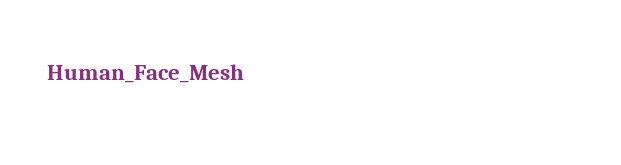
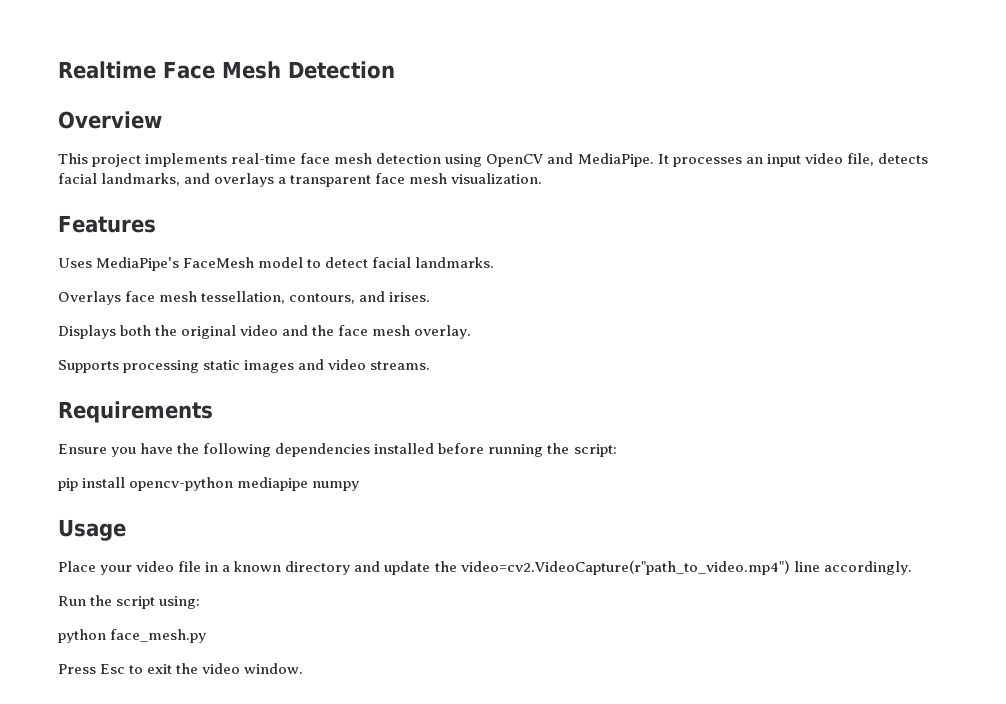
[47,64,244,83] Human_Face_Mesh -> [58,61,395,79] [58,111,162,129] [58,153,928,167] [58,173,543,187] [58,215,156,233] [58,257,495,271] [58,291,431,305] [58,325,472,339] [58,359,431,373] [58,401,213,423] [58,443,617,457] [58,477,360,491] [58,519,126,541] [58,560,912,575] [58,595,201,609] [58,629,207,643] [58,663,304,674] Realtime Face Mesh Detection // Overview // This project implements real-time face mesh detection using OpenCV and MediaPipe. It processes an input video file, detects facial landmarks, and overlays a transparent face mesh visualization. // Features // Uses MediaPipe's FaceMesh model to detect facial landmarks. // Overlays face mesh tessellation, contours, and irises. // Displays both the original video and the face mesh overlay. // Supports processing static images and video streams. // Requirements // Ensure you have the following dependencies installed before running the script: // pip install opencv-python mediapipe numpy // Usage // Place your video file in a known directory and update the video=cv2.VideoCapture(r"path_to_video.mp4") line accordingly. // Run the script using: // python face_mesh.py // Press Esc to exit the video window.

